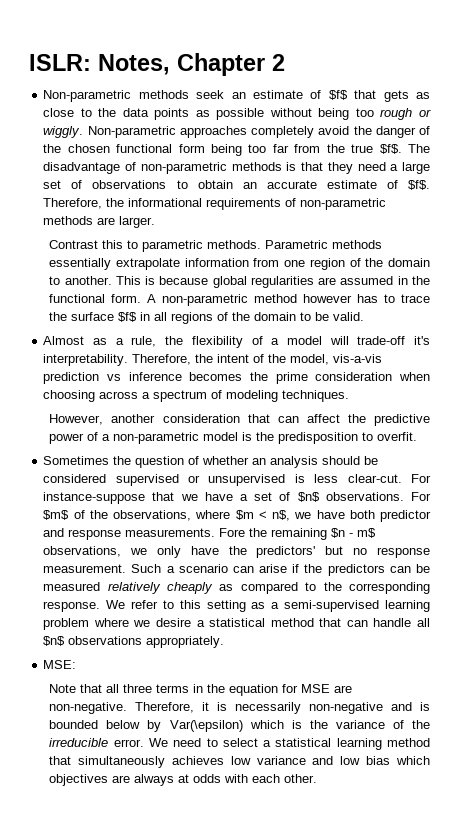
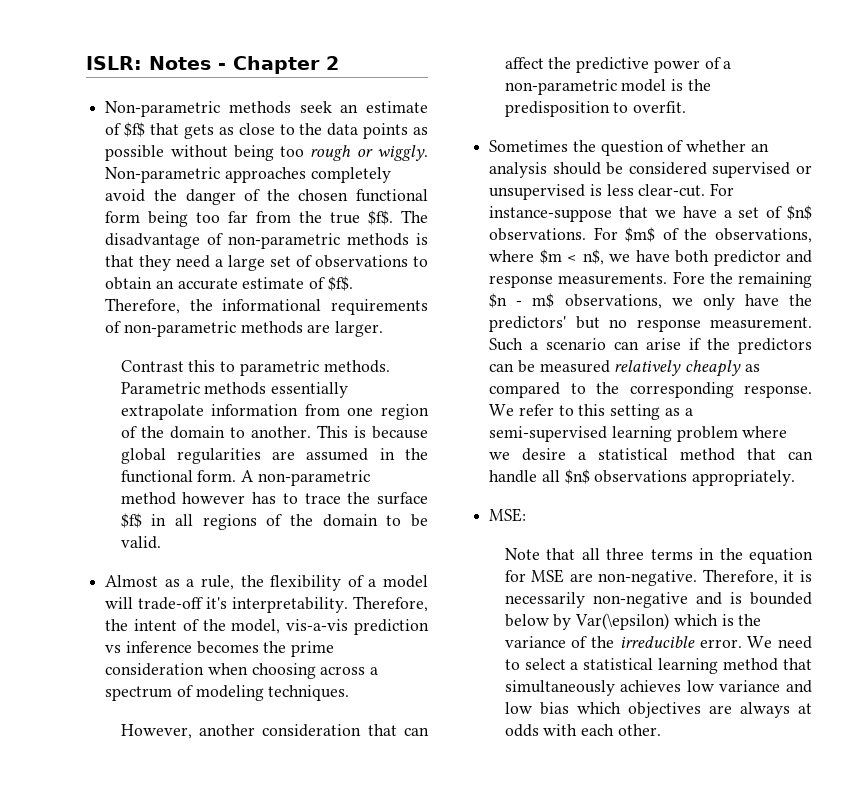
[98,54,170,75] Notes, -> [149,56,226,70] Notes -

